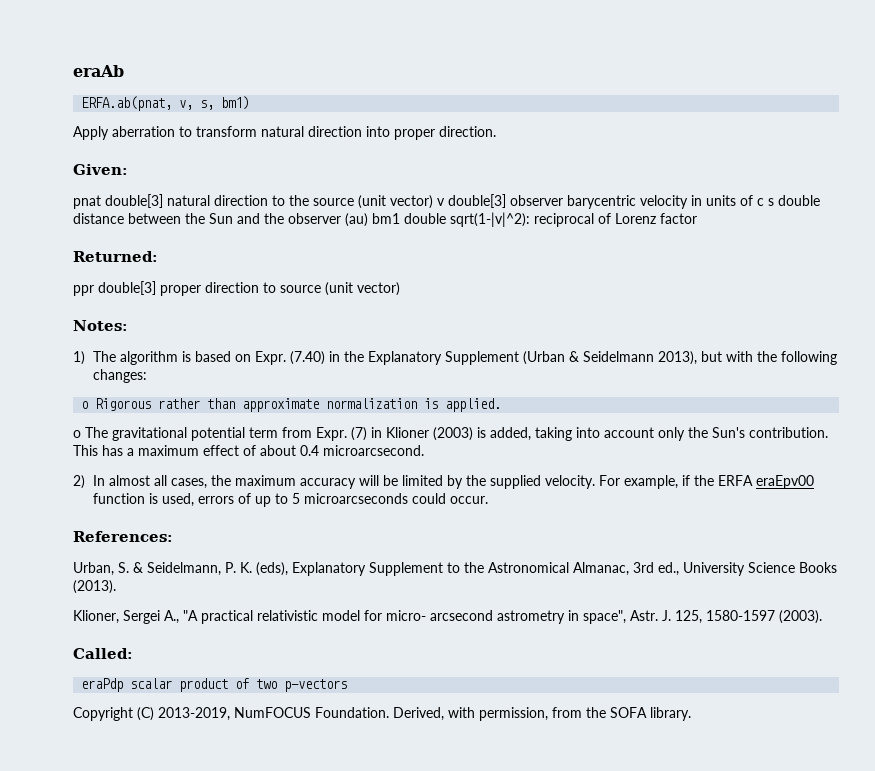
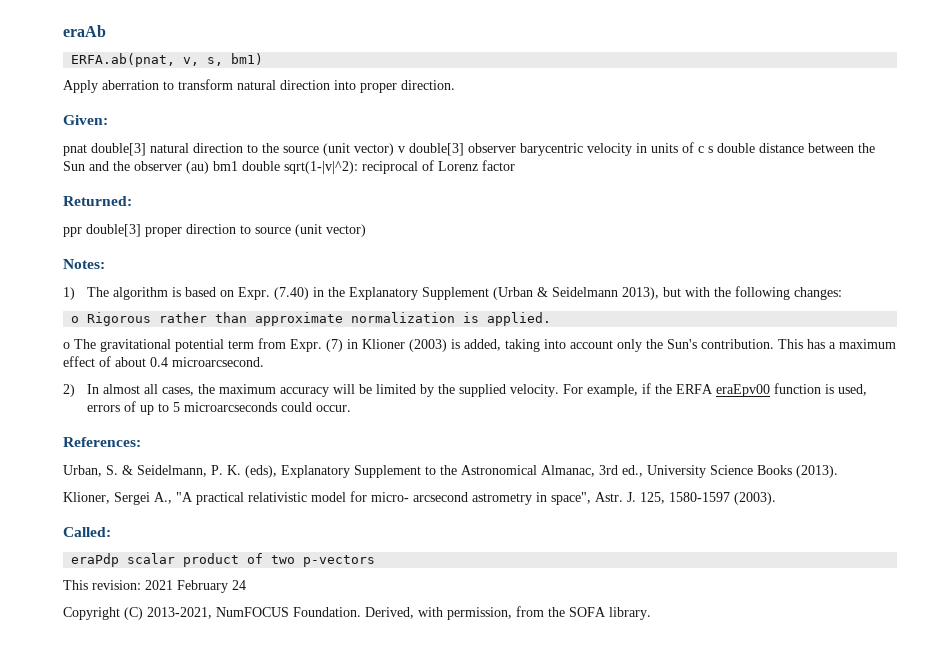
(348, 685) none -> [63,580,246,593] // This revision: 2021 February 24
[158,707,230,721] 2013-2019, -> [147,607,212,619] 2013-2021,

